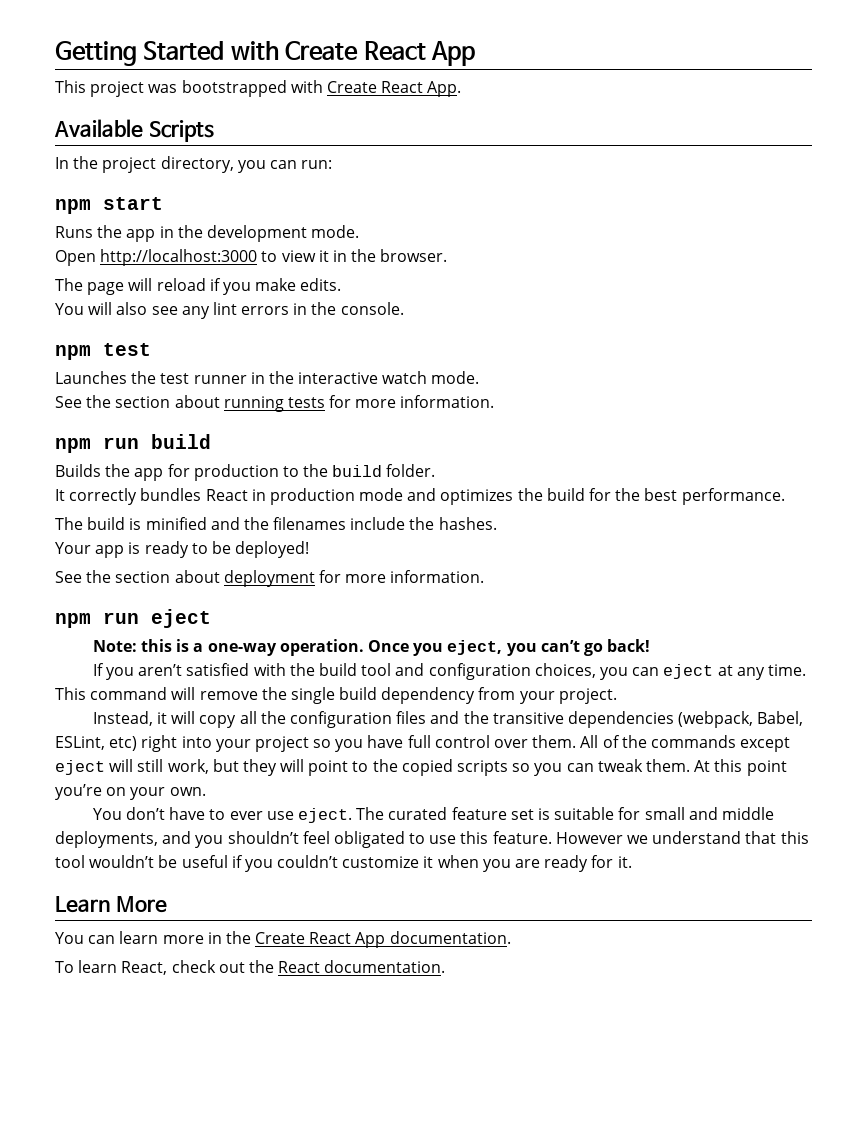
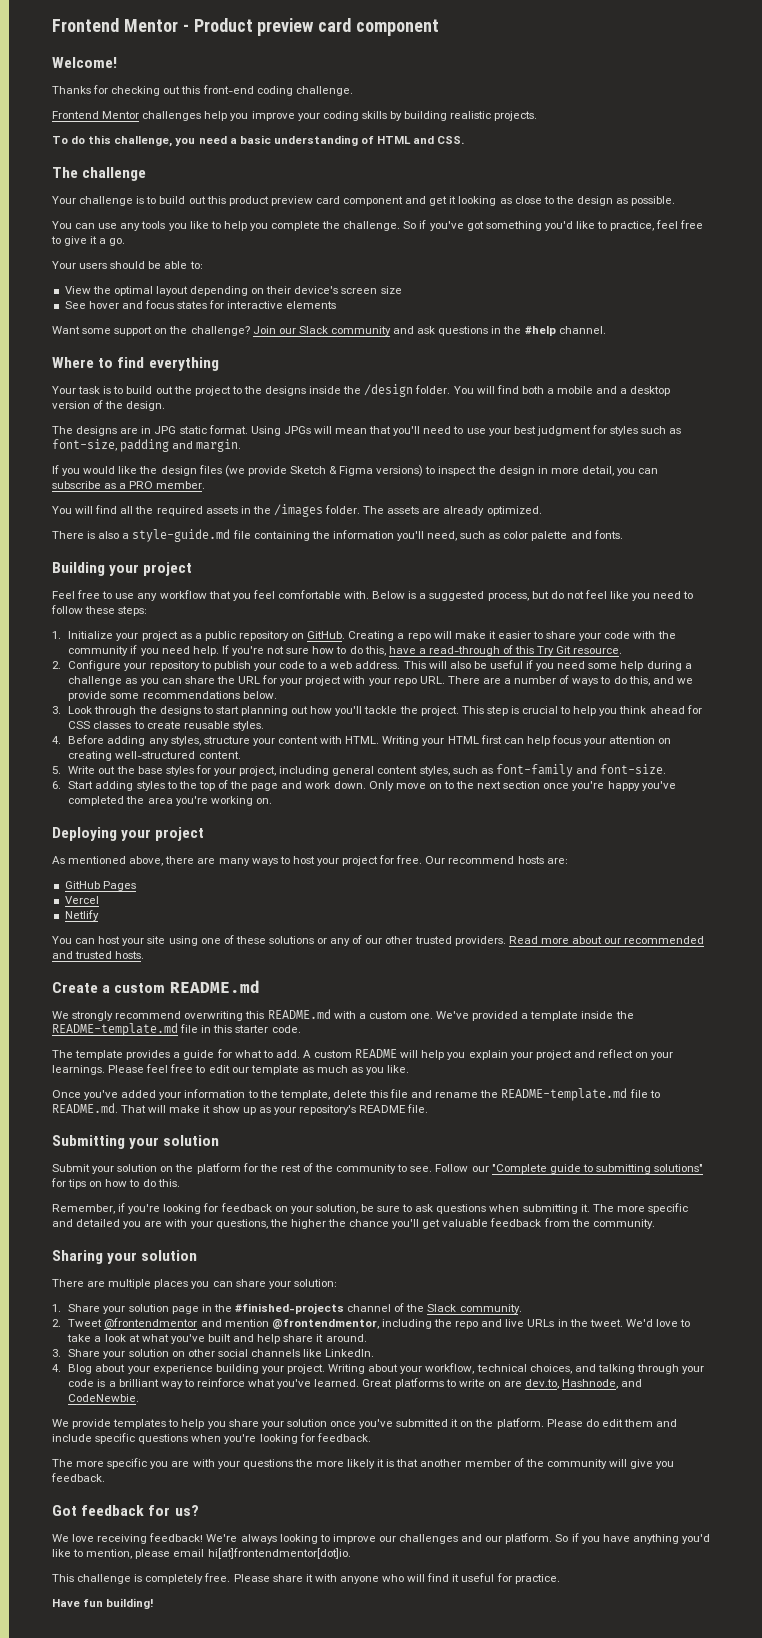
[55,41,476,66] [55,80,462,97] [54,119,214,142] [55,156,333,173] [55,197,163,214] [55,225,360,242] [55,249,448,266] [55,278,342,295] [55,302,404,319] [55,343,151,360] [55,371,480,384] [55,395,495,412] [55,434,211,453] [55,464,436,481] [55,488,785,505] [55,517,497,530] [55,541,310,558] [55,570,485,587] [55,609,211,628] [92,639,651,656] [92,663,806,680] [55,687,617,704] [92,711,804,728] [55,735,791,752] [55,759,787,776] [55,784,206,800] [92,807,774,823] [55,831,809,848] [55,855,632,872] [55,896,167,913] [55,931,511,948] [55,960,446,975] Getting Started with Create React App // This project was bootstrapped with Create React App. // Available Scripts // In the project directory, you can run: // npm start // Runs the app in the development mode. // Open http://localhost:3000 to view it in the browser. // The page will reload if you make edits. // You will also see any lint errors in the console. // npm test // Launches the test runner in the interactive watch mode. // See the section about running tests for more information. // npm run build // Builds the app for production to the build folder. // It correctly bundles React in production mode and optimizes the build for the best performance. // The build is minified and the filenames include the hashes. // Your app is ready to be deployed! // See the section about deployment for more information. // npm run eject // Note: this is a one-way operation. Once you eject, you can’t go back! // If you aren’t satisfied with the build tool and configuration choices, you can eject at any time. This command will remove the single build dependency from your project. // Instead, it will copy all the configuration files and the transitive dependencies (webpack, Babel, ESLint, etc) right into your project so you have full control over them. All of the commands except eject will still work, but they will point to the copied scripts so you can tweak them. At this point you’re on your own. // You don’t have to ever use eject. The curated feature set is suitable for small and middle deployments, and you shouldn’t feel obligated to use this feature. However we understand that this tool wouldn’t be useful if you couldn’t customize it when you are ready for it. // Learn More // You can learn more in the Create React App documentation. // To learn React, check out the React documentation. -> [52,18,440,36] [52,57,117,68] [52,85,353,96] [52,111,538,121] [52,135,465,147] [52,167,147,181] [52,196,676,206] [52,220,704,231] [51,236,126,246] [52,261,203,269] [64,286,402,296] [64,300,337,309] [52,326,606,336] [52,357,219,371] [52,384,671,397] [52,400,166,411] [52,425,682,436] [52,439,242,452] [52,465,659,477] [52,481,206,489] [52,504,542,517] [52,529,623,542] [52,562,193,576] [52,590,694,601] [51,605,148,616] [52,631,676,641] [68,645,623,656] [52,660,692,671] [68,675,693,686] [68,691,277,701] [52,705,702,716] [68,721,264,731] [52,735,672,746] [68,751,241,761] [52,764,667,777] [52,780,676,791] [68,796,272,806] [52,827,205,841] [52,855,568,866] [64,881,136,891] [64,896,99,904] [64,910,99,921] [52,935,705,946] [52,951,145,959] [52,980,260,993] [52,1009,634,1021] [52,1023,301,1036] [52,1049,674,1060] [52,1064,410,1075] [52,1088,660,1101] [52,1103,429,1115] [52,1135,220,1149] [52,1163,704,1174] [51,1178,180,1189] [52,1203,688,1214] [52,1218,655,1229] [52,1250,198,1264] [52,1279,337,1289] [52,1303,522,1314] [52,1318,691,1329] [67,1334,367,1344] [52,1349,375,1359] [52,1363,705,1374] [68,1378,643,1389] [68,1394,140,1402] [52,1418,678,1429] [52,1433,371,1444] [52,1458,675,1469] [51,1473,105,1482] [52,1505,199,1516] [52,1533,710,1544] [52,1548,351,1559] [52,1573,560,1584] [52,1598,155,1609] Frontend Mentor - Product preview card component // Welcome! // Thanks for checking out this front-end coding challenge. // Frontend Mentor challenges help you improve your coding skills by building realistic projects. // To do this challenge, you need a basic understanding of HTML and CSS. // The challenge // Your challenge is to build out this product preview card component and get it looking as close to the design as possible. // You can use any tools you like to help you complete the challenge. So if you've got something you'd like to practice, feel free to give it a go. // Your users should be able to: // View the optimal layout depending on their device's screen size // See hover and focus states for interactive elements // Want some support on the challenge? Join our Slack community and ask questions in the #help channel. // Where to find everything // Your task is to build out the project to the designs inside the /design folder. You will find both a mobile and a desktop version of the design. // The designs are in JPG static format. Using JPGs will mean that you'll need to use your best judgment for styles such as font-size, padding and margin. // If you would like the design files (we provide Sketch & Figma versions) to inspect the design in more detail, you can subscribe as a PRO member. // You will find all the required assets in the /images folder. The assets are already optimized. // There is also a style-guide.md file containing the information you'll need, such as color palette and fonts. // Building your project // Feel free to use any workflow that you feel comfortable with. Below is a suggested process, but do not feel like you need to follow these steps: // 1. Initialize your project as a public repository on GitHub. Creating a repo will make it easier to share your code with the community if you need help. If you're not sure how to do this, have a read-through of this Try Git resource. // 2. Configure your repository to publish your code to a web address. This will also be useful if you need some help during a challenge as you can share the URL for your project with your repo URL. There are a number of ways to do this, and we provide some recommendations below. // 3. Look through the designs to start planning out how you'll tackle the project. This step is crucial to help you think ahead for CSS classes to create reusable styles. // 4. Before adding any styles, structure your content with HTML. Writing your HTML first can help focus your attention on creating well-structured content. // 5. Write out the base styles for your project, including general content styles, such as font-family and font-size. // 6. Start adding styles to the top of the page and work down. Only move on to the next section once you're happy you've completed the area you're working on. // Deploying your project // As mentioned above, there are many ways to host your project for free. Our recommend hosts are: // GitHub Pages // Vercel // Netlify // You can host your site using one of these solutions or any of our other trusted providers. Read more about our recommended and trusted hosts. // Create a custom README.md // We strongly recommend overwriting this README.md with a custom one. We've provided a template inside the README-template.md file in this starter code. // The template provides a guide for what to add. A custom README will help you explain your project and reflect on your learnings. Please feel free to edit our template as much as you like. // Once you've added your information to the template, delete this file and rename the README-template.md file to README.md. That will make it show up as your repository's README file. // Submitting your solution // Submit your solution on the platform for the rest of the community to see. Follow our "Complete guide to submitting solutions" for tips on how to do this. // Remember, if you're looking for feedback on your solution, be sure to ask questions when submitting it. The more specific and detailed you are with your questions, the higher the chance you'll get valuable feedback from the community. // Sharing your solution // There are multiple places you can share your solution: // 1. Share your solution page in the #finished-projects channel of the Slack community. // 2. Tweet @frontendmentor and mention @frontendmentor, including the repo and live URLs in the tweet. We'd love to take a look at what you've built and help share it around. // 3. Share your solution on other social channels like LinkedIn. // 4. Blog about your experience building your project. Writing about your workflow, technical choices, and talking through your code is a brilliant way to reinforce what you've learned. Great platforms to write on are dev.to, Hashnode, and CodeNewbie. // We provide templates to help you share your solution once you've submitted it on the platform. Please do edit them and include specific questions when you're looking for feedback. // The more specific you are with your questions the more likely it is that another member of the community will give you feedback. // Got feedback for us? // We love receiving feedback! We're always looking to improve our challenges and our platform. So if you have anything you'd like to mention, please email hi[at]frontendmentor[dot]io. // This challenge is completely free. Please share it with anyone who will find it useful for practice. // Have fun building!

